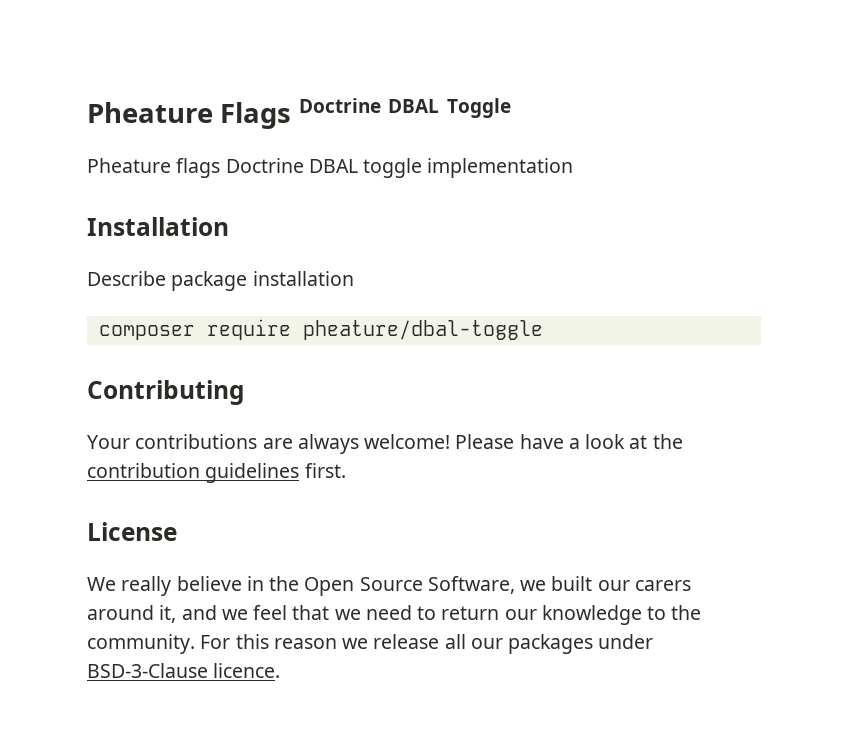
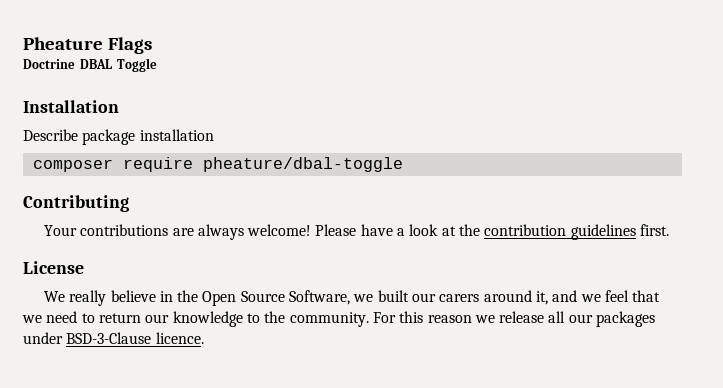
(292, 115) none -> (152, 45) //
[87,158,574,178] // Pheature flags Doctrine DBAL toggle implementation -> (157, 65) none

